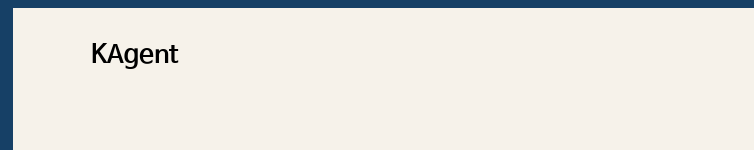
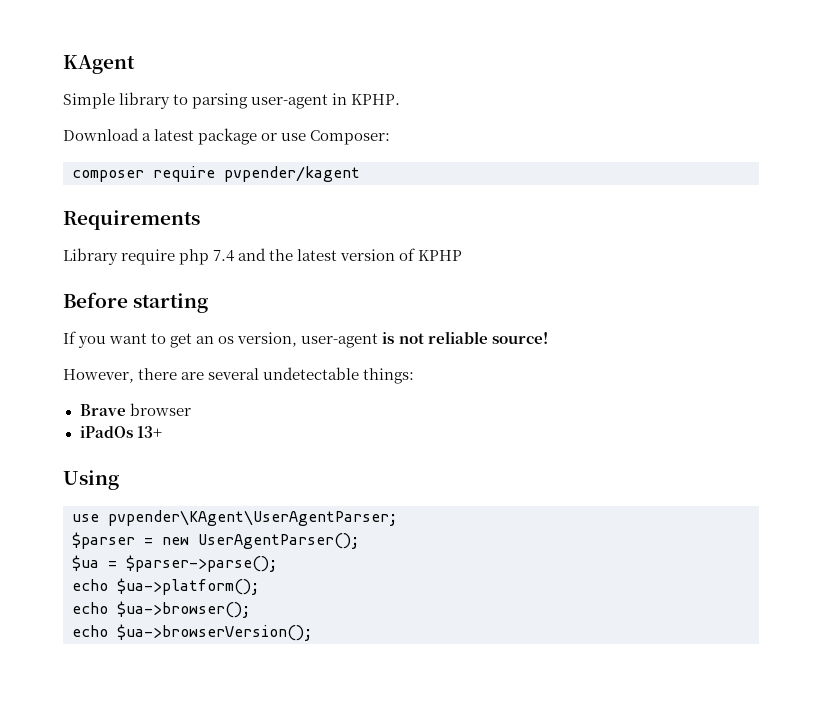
(179, 56) none -> [63,92,401,109] [63,128,391,145] [72,166,360,182] [63,210,200,230] [63,248,463,265] [63,292,209,313] [63,331,548,348] [63,367,415,384] [79,403,191,416] [79,426,162,438] [63,470,119,490] [72,510,397,526] [72,532,359,549] [72,555,277,572] [72,578,259,595] [72,601,250,618] [72,624,312,641] // Simple library to parsing user-agent in KPHP. // Download a latest package or use Composer: // composer require pvpender/kagent // Requirements // Library require php 7.4 and the latest version of KPHP // Before starting // If you want to get an os version, user-agent is not reliable source! // However, there are several undetectable things: // Brave browser // iPadOs 13+ // Using // use pvpender\KAgent\UserAgentParser; // $parser = new UserAgentParser(); // $ua = $parser->parse(); // echo $ua->platform(); // echo $ua->browser(); // echo $ua->browserVersion();

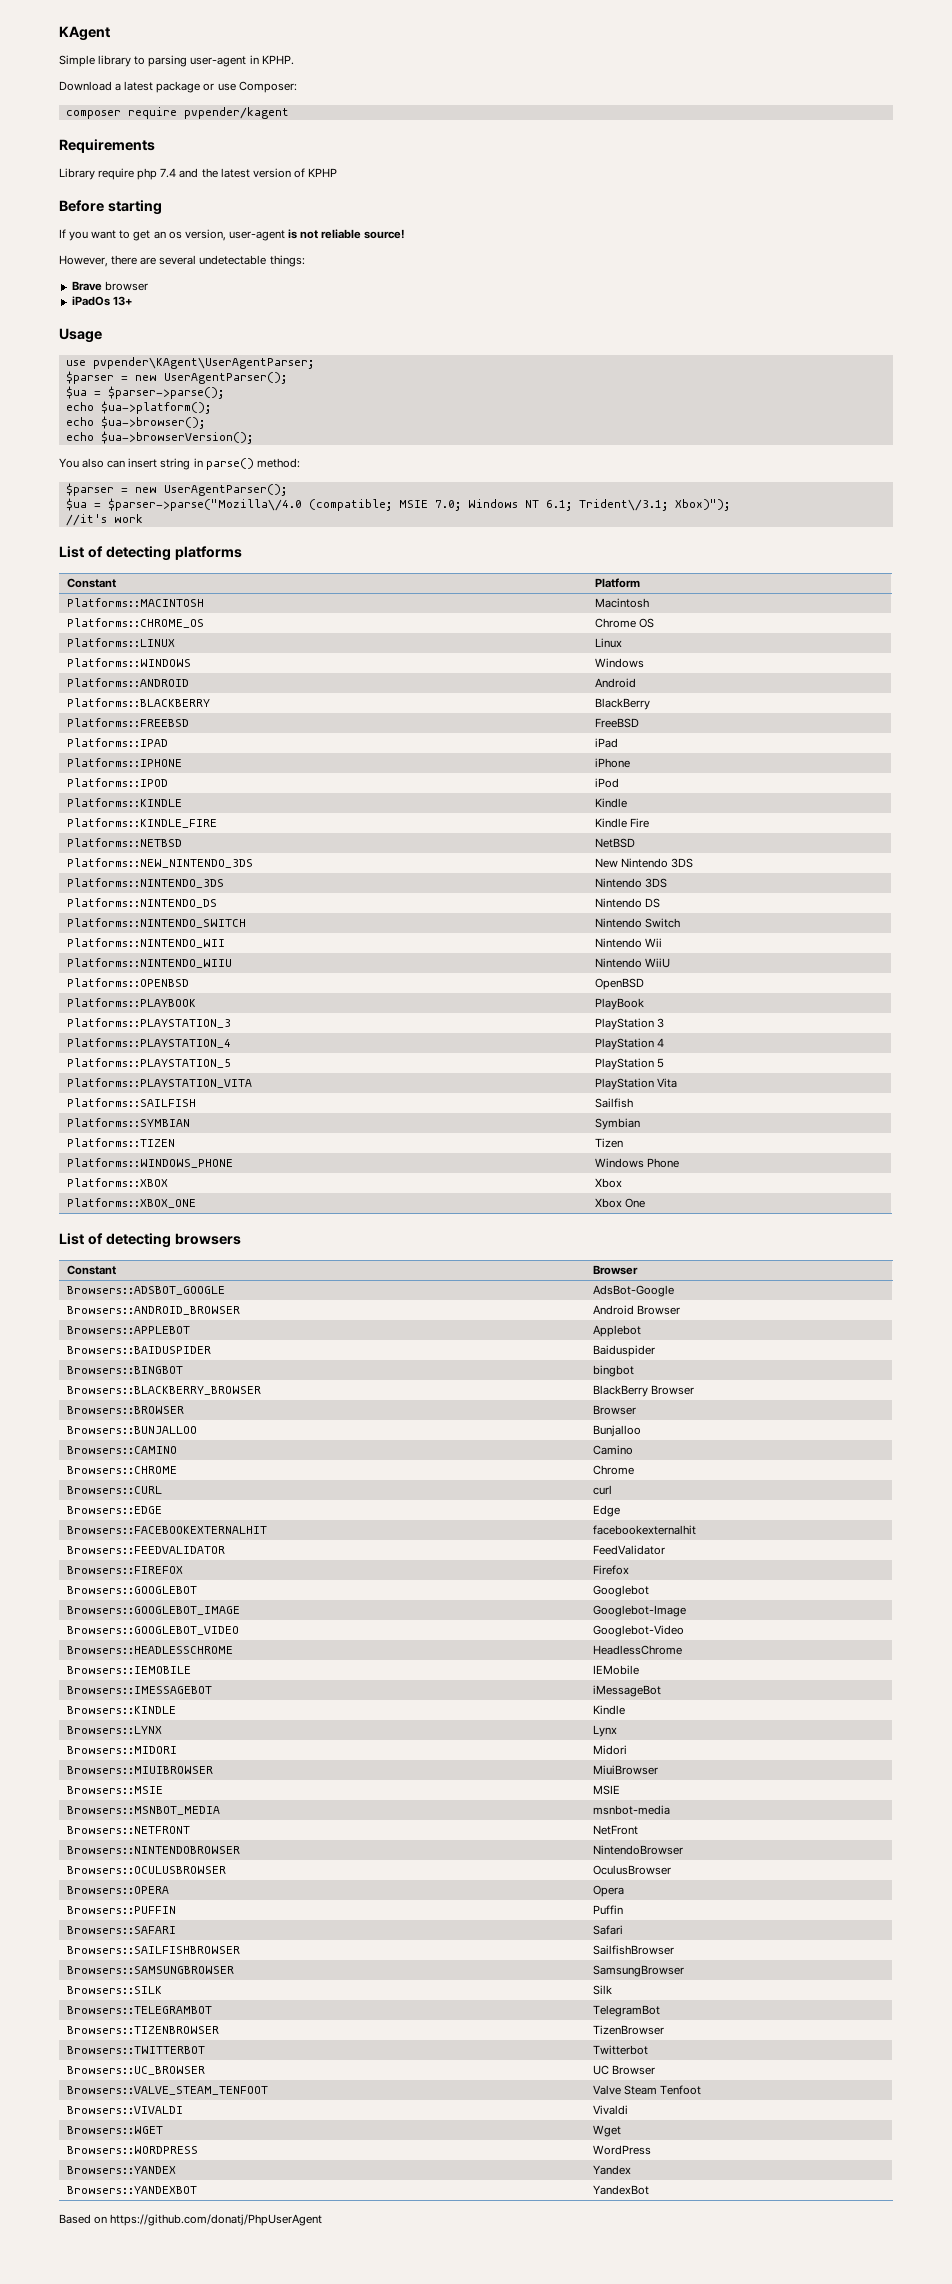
[63,470,119,490] Using -> [59,328,102,343] Usage
(312, 632) none -> [59,458,300,470] [65,483,287,496] [65,498,730,511] [65,514,143,526] [59,546,242,561] [66,578,116,588] [594,578,640,588] [66,598,204,607] [594,598,649,608] [66,618,204,628] [594,618,654,628] [66,638,175,647] [594,638,622,648] [66,658,191,667] [594,658,644,668] [66,678,189,687] [594,678,636,688] [66,698,210,707] [594,698,650,710] [66,718,189,727] [594,718,639,728] [66,738,168,747] [594,738,618,748] [66,758,182,767] [594,758,630,768] [66,778,168,787] [594,778,619,788] [66,798,182,807] [594,798,627,808] [66,818,217,828] [594,818,649,828] [66,838,182,847] [594,838,635,848] [66,858,253,868] [594,858,693,868] [66,878,224,888] [594,878,667,888] [66,898,217,908] [594,898,660,908] [66,918,246,928] [594,918,680,928] [66,938,225,948] [594,938,662,948] [66,958,232,968] [594,958,670,968] [66,978,189,987] [594,978,644,990] [66,998,196,1007] [594,998,644,1010] [66,1018,231,1028] [594,1018,664,1030] [66,1038,231,1048] [594,1038,664,1050] [66,1058,231,1068] [594,1058,664,1070] [66,1078,252,1088] [594,1078,677,1090] [66,1098,196,1107] [594,1098,633,1108] [66,1118,190,1127] [594,1118,640,1130] [66,1138,175,1147] [594,1138,623,1148] [66,1158,233,1168] [594,1158,679,1168] [66,1178,168,1187] [594,1178,622,1188] [66,1198,196,1208] [594,1198,645,1208] [59,1233,241,1248] [66,1265,116,1275] [592,1265,638,1275] [66,1286,225,1295] [592,1285,674,1297] [66,1306,240,1315] [592,1305,680,1315] [66,1326,190,1334] [592,1325,641,1337] [66,1346,211,1354] [592,1345,655,1357] [66,1366,183,1374] [592,1365,634,1377] [66,1386,261,1395] [592,1385,694,1397] [66,1406,184,1414] [592,1405,636,1415] [66,1426,197,1434] [592,1425,641,1437] [66,1446,177,1454] [592,1445,633,1455] [66,1466,177,1474] [592,1465,634,1475] [66,1486,162,1494] [592,1485,612,1495] [66,1506,162,1514] [592,1505,620,1517] [66,1526,267,1534] [592,1525,696,1535] [66,1546,225,1554] [592,1545,665,1555] [66,1566,183,1574] [592,1565,629,1575] [66,1586,197,1594] [592,1585,649,1597] [66,1606,240,1615] [592,1605,686,1617] [66,1626,239,1635] [592,1625,684,1637] [66,1646,233,1654] [592,1645,682,1655] [66,1666,191,1674] [592,1665,639,1675] [66,1686,212,1694] [592,1685,661,1697] [66,1706,176,1714] [592,1705,625,1715] [66,1726,162,1734] [592,1725,617,1737] [66,1746,177,1754] [592,1745,627,1755] [66,1766,213,1774] [592,1765,658,1775] [66,1786,163,1794] [592,1785,620,1795] [66,1806,220,1815] [592,1805,670,1815] [66,1826,190,1834] [592,1825,638,1835] [66,1846,240,1854] [592,1845,683,1855] [66,1866,226,1874] [592,1865,671,1875] [66,1886,169,1894] [592,1885,624,1897] [66,1906,176,1914] [592,1905,623,1915] [66,1926,176,1934] [592,1925,623,1935] [66,1946,240,1954] [592,1945,674,1955] [66,1966,234,1974] [592,1965,684,1977] [66,1986,162,1994] [592,1985,612,1995] [66,2006,212,2014] [592,2005,660,2017] [66,2026,219,2034] [592,2025,664,2035] [66,2046,205,2054] [592,2045,648,2055] [66,2066,205,2075] [592,2065,655,2075] [66,2086,268,2095] [592,2085,701,2095] [66,2106,183,2114] [592,2105,628,2115] [66,2126,163,2134] [592,2125,621,2137] [66,2146,198,2154] [592,2145,651,2155] [66,2166,176,2174] [592,2165,631,2175] [66,2186,197,2194] [592,2185,649,2195] [59,2214,323,2226] // You also can insert string in parse() method: // $parser = new UserAgentParser(); // $ua = $parser->parse("Mozilla\/4.0 (compatible; MSIE 7.0; Windows NT 6.1; Trident\/3.1; Xbox)"); // //it's work // List of detecting platforms // Constant | Platform // Platforms::MACINTOSH | Macintosh // Platforms::CHROME_OS | Chrome OS // Platforms::LINUX | Linux // Platforms::WINDOWS | Windows // Platforms::ANDROID | Android // Platforms::BLACKBERRY | BlackBerry // Platforms::FREEBSD | FreeBSD // Platforms::IPAD | iPad // Platforms::IPHONE | iPhone // Platforms::IPOD | iPod // Platforms::KINDLE | Kindle // Platforms::KINDLE_FIRE | Kindle Fire // Platforms::NETBSD | NetBSD // Platforms::NEW_NINTENDO_3DS | New Nintendo 3DS // Platforms::NINTENDO_3DS | Nintendo 3DS // Platforms::NINTENDO_DS | Nintendo DS // Platforms::NINTENDO_SWITCH | Nintendo Switch // Platforms::NINTENDO_WII | Nintendo Wii // Platforms::NINTENDO_WIIU | Nintendo WiiU // Platforms::OPENBSD | OpenBSD // Platforms::PLAYBOOK | PlayBook // Platforms::PLAYSTATION_3 | PlayStation 3 // Platforms::PLAYSTATION_4 | PlayStation 4 // Platforms::PLAYSTATION_5 | PlayStation 5 // Platforms::PLAYSTATION_VITA | PlayStation Vita // Platforms::SAILFISH | Sailfish // Platforms::SYMBIAN | Symbian // Platforms::TIZEN | Tizen // Platforms::WINDOWS_PHONE | Windows Phone // Platforms::XBOX | Xbox // Platforms::XBOX_ONE | Xbox One // List of detecting browsers // Constant | Browser // Browsers::ADSBOT_GOOGLE | AdsBot-Google // Browsers::ANDROID_BROWSER | Android Browser // Browsers::APPLEBOT | Applebot // Browsers::BAIDUSPIDER | Baiduspider // Browsers::BINGBOT | bingbot // Browsers::BLACKBERRY_BROWSER | BlackBerry Browser // Browsers::BROWSER | Browser // Browsers::BUNJALLOO | Bunjalloo // Browsers::CAMINO | Camino // Browsers::CHROME | Chrome // Browsers::CURL | curl // Browsers::EDGE | Edge // Browsers::FACEBOOKEXTERNALHIT | facebookexternalhit // Browsers::FEEDVALIDATOR | FeedValidator // Browsers::FIREFOX | Firefox // Browsers::GOOGLEBOT | Googlebot // Browsers::GOOGLEBOT_IMAGE | Googlebot-Image // Browsers::GOOGLEBOT_VIDEO | Googlebot-Video // Browsers::HEADLESSCHROME | HeadlessChrome // Browsers::IEMOBILE | IEMobile // Browsers::IMESSAGEBOT | iMessageBot // Browsers::KINDLE | Kindle // Browsers::LYNX | Lynx // Browsers::MIDORI | Midori // Browsers::MIUIBROWSER | MiuiBrowser // Browsers::MSIE | MSIE // Browsers::MSNBOT_MEDIA | msnbot-media // Browsers::NETFRONT | NetFront // Browsers::NINTENDOBROWSER | NintendoBrowser // Browsers::OCULUSBROWSER | OculusBrowser // Browsers::OPERA | Opera // Browsers::PUFFIN | Puffin // Browsers::SAFARI | Safari // Browsers::SAILFISHBROWSER | SailfishBrowser // Browsers::SAMSUNGBROWSER | SamsungBrowser // Browsers::SILK | Silk // Browsers::TELEGRAMBOT | TelegramBot // Browsers::TIZENBROWSER | TizenBrowser // Browsers::TWITTERBOT | Twitterbot // Browsers::UC_BROWSER | UC Browser // Browsers::VALVE_STEAM_TENFOOT | Valve Steam Tenfoot // Browsers::VIVALDI | Vivaldi // Browsers::WGET | Wget // Browsers::WORDPRESS | WordPress // Browsers::YANDEX | Yandex // Browsers::YANDEXBOT | YandexBot // Based on https://github.com/donatj/PhpUserAgent

